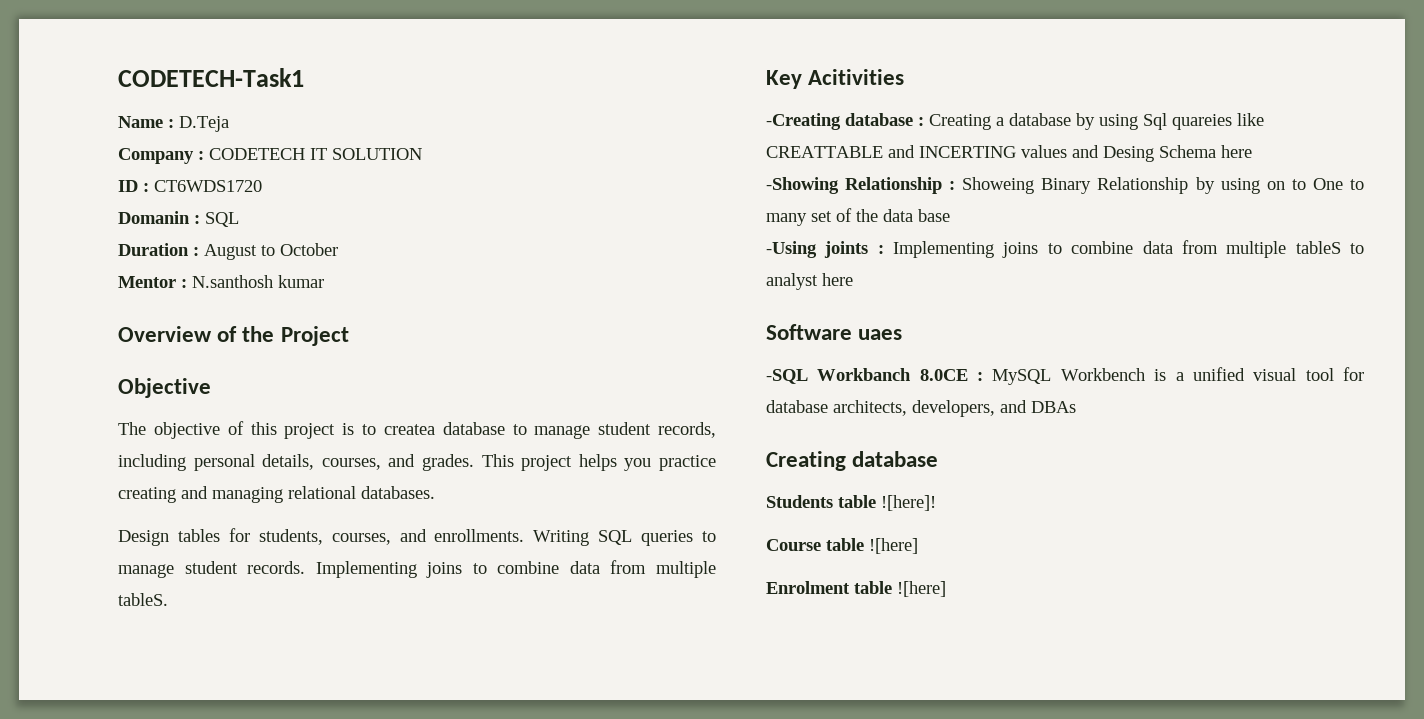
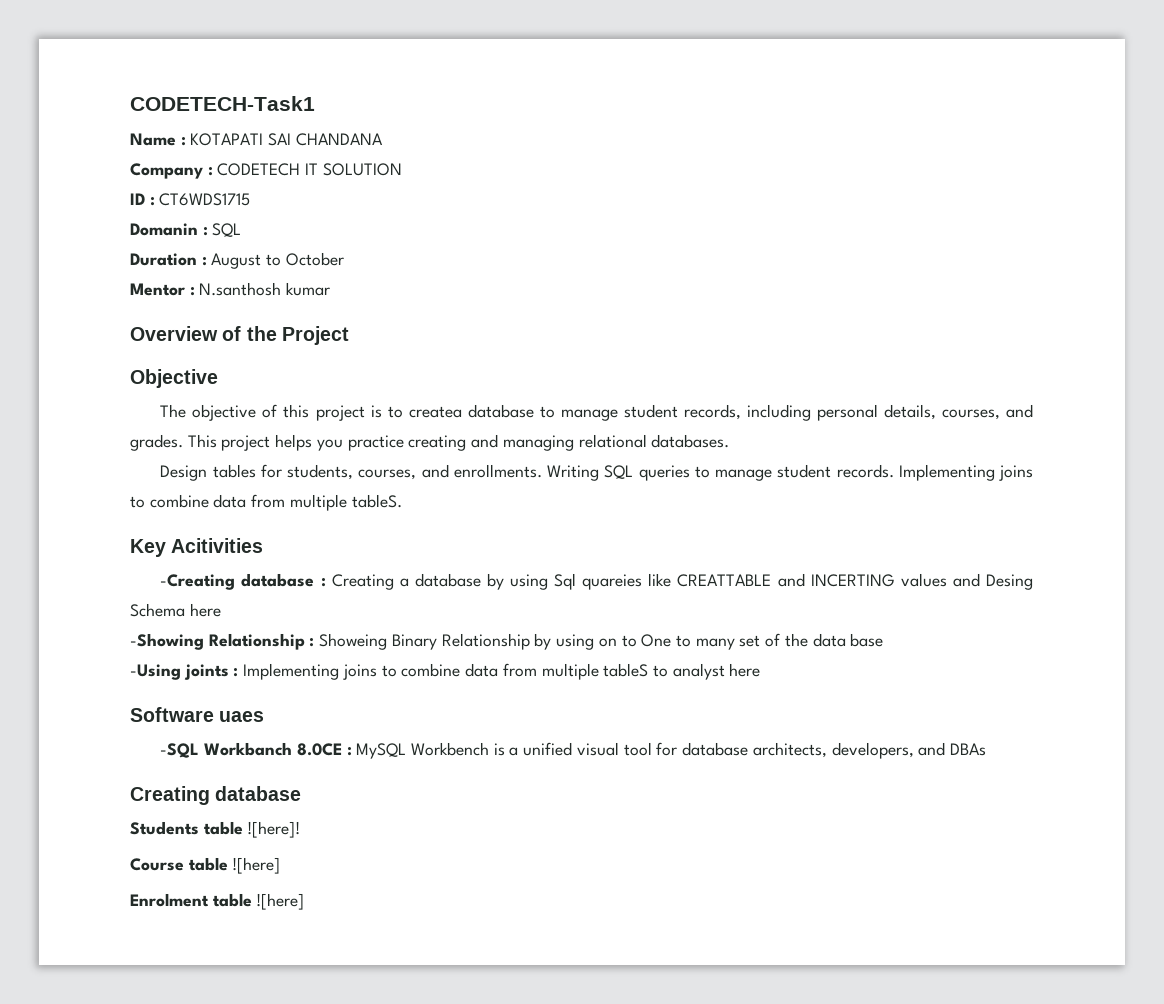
[179,116,229,132] D.Teja -> [190,133,383,146] KOTAPATI SAI CHANDANA
[154,180,262,192] CT6WDS1720 -> [159,193,251,206] CT6WDS1715

